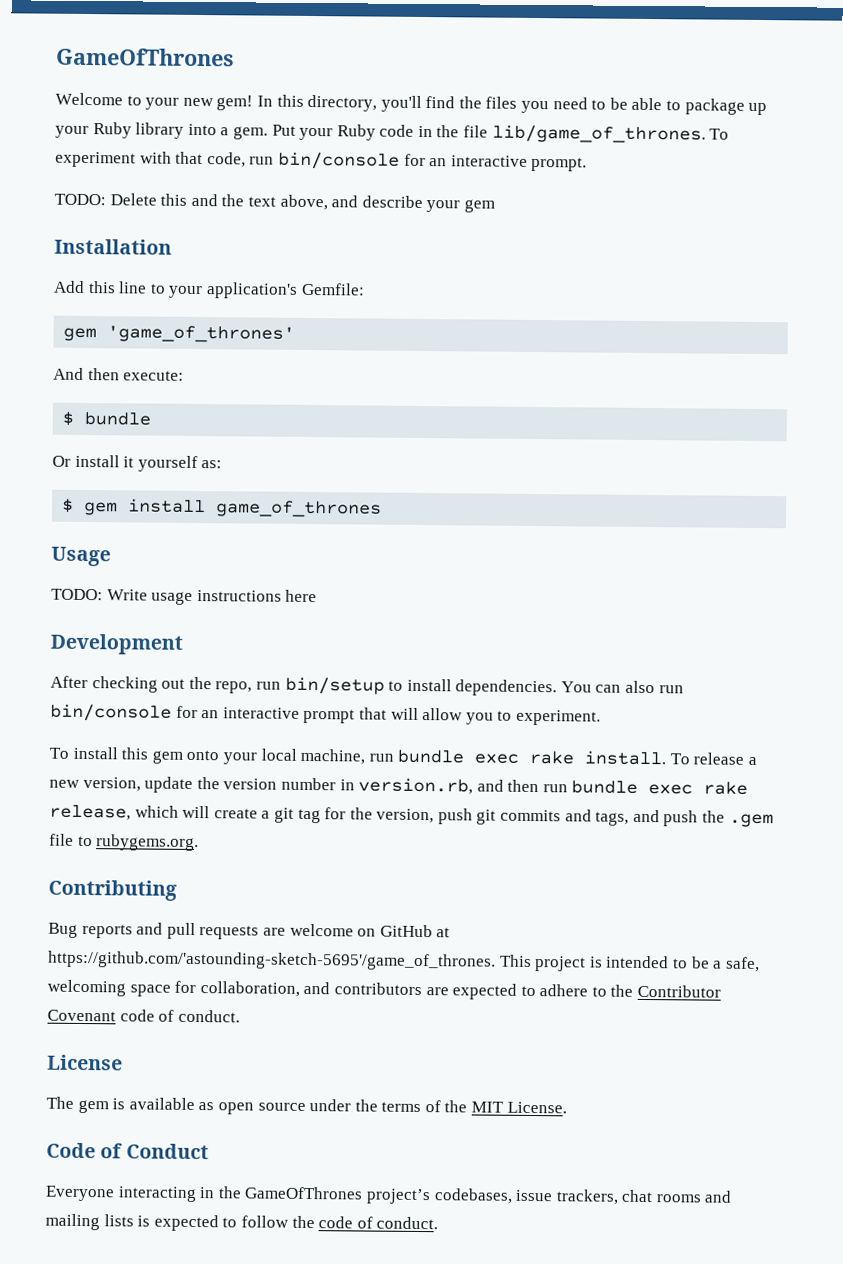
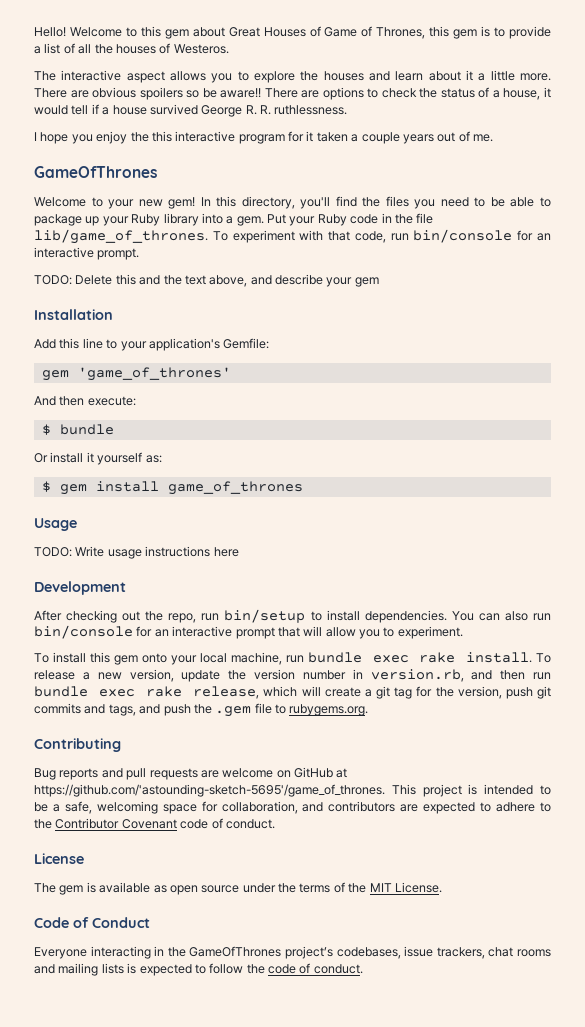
(56, 57) none -> [34,26,551,39] [34,43,229,54] [34,70,551,83] [34,87,551,100] [34,104,348,117] [34,131,493,144] Hello! Welcome to this gem about Great Houses of Game of Thrones, this gem is to provide a list of all the houses of Westeros. // The interactive aspect allows you to explore the houses and learn about it a little more. There are obvious spoilers so be aware!! There are options to check the status of a house, it would tell if a house survived George R. R. ruthlessness. // I hope you enjoy the this interactive program for it taken a couple years out of me. //

